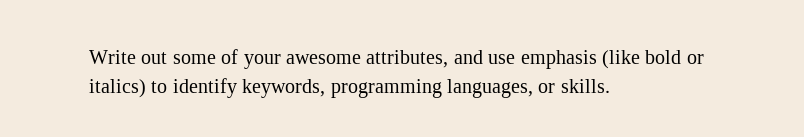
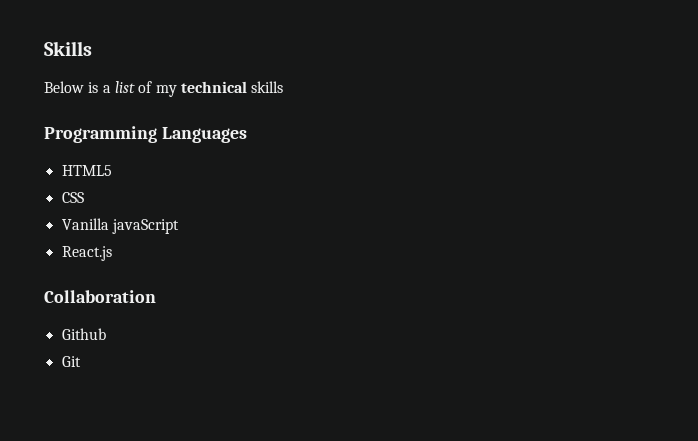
[89,49,704,69] [89,78,610,98] Write out some of your awesome attributes, and use emphasis (like bold or italics) to identify keywords, programming languages, or skills. -> [44,41,92,56] [44,81,284,97] [44,126,247,143] [61,165,112,176] [61,192,84,203] [61,218,179,234] [61,246,112,261] [44,290,156,303] [61,328,106,340] [61,356,81,367] Skills // Below is a list of my technical skills // Programming Languages // HTML5 // CSS // Vanilla javaScript // React.js // Collaboration // Github // Git

